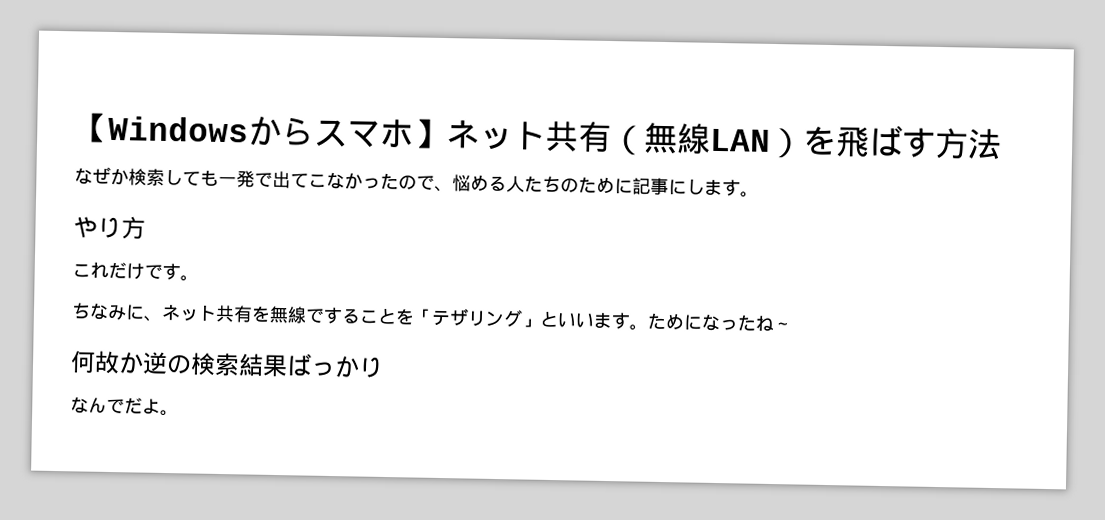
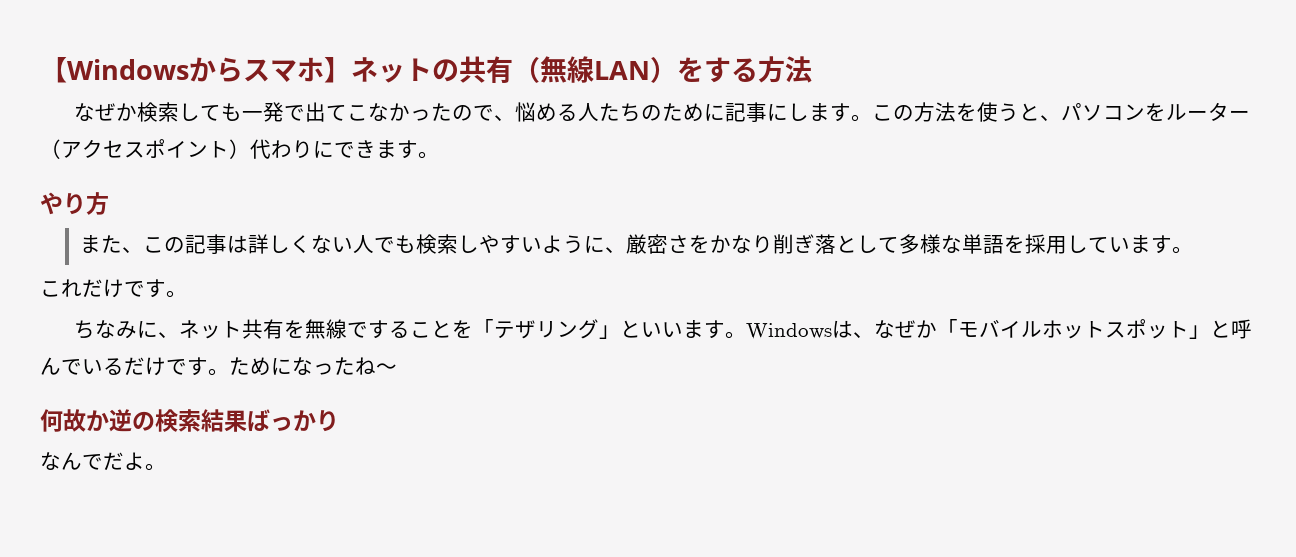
(546, 135) none -> [431,59,459,82] の
[835,124,936,158] 飛ばす -> [703,57,758,83] する
[73,216,146,240] // やり方 -> [872,102,1251,122] [40,139,439,159] [40,192,109,215] [79,234,1193,254] この方法を使うと、パソコンをルーター（アクセスポイント）代わりにできます。 // やり方 // また、この記事は詳しくない人でも検索しやすいように、厳密さをかなり削ぎ落として多様な単語を採用しています。
(648, 327) none -> [746,319,1253,339] [40,357,229,376] Windowsは、なぜか「モバイルホットスポット」と呼んでいるだけです。

